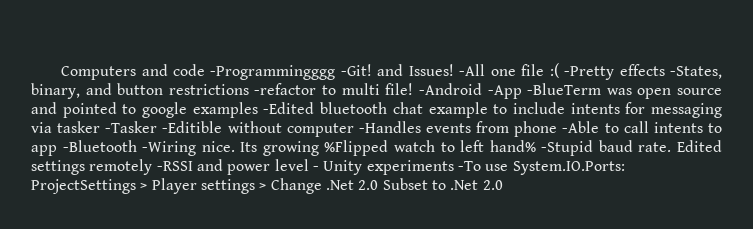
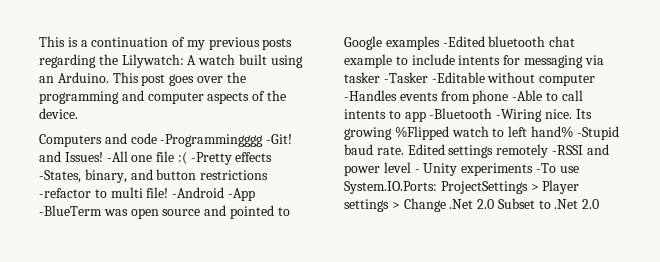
(61, 73) none -> [39,36,293,50] [39,54,303,68] [39,72,246,86] [39,90,286,104] [39,108,78,119] This is a continuation of my previous posts regarding the Lilywatch: A watch built using an Arduino. This post goes over the programming and computer aspects of the device. //
[142,102,188,118] google -> [344,36,382,50] Google
[162,121,223,133] -Editible -> [431,72,485,83] -Editable

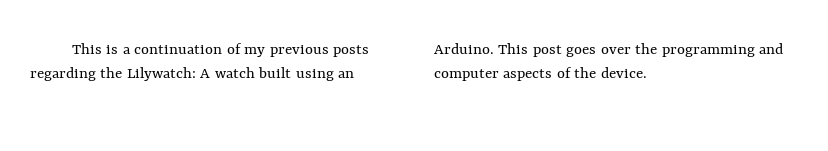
[39,133,293,147] [39,151,273,165] [39,169,269,183] [39,187,255,201] [39,205,290,219] [344,36,576,50] [344,54,604,68] [344,72,596,86] [344,90,583,104] [344,108,592,122] [344,126,619,140] [344,144,609,158] [344,162,579,176] [344,180,580,194] [344,198,600,212] // Computers and code -Programmingggg -Git! and Issues! -All one file :( -Pretty effects -States, binary, and button restrictions -refactor to multi file! -Android -App -BlueTerm was open source and pointed to Google examples -Edited bluetooth chat example to include intents for messaging via tasker -Tasker -Editable without computer -Handles events from phone -Able to call intents to app -Bluetooth -Wiring nice. Its growing %Flipped watch to left hand% -Stupid baud rate. Edited settings remotely -RSSI and power level - Unity experiments -To use System.IO.Ports: ProjectSettings > Player settings > Change .Net 2.0 Subset to .Net 2.0 -> (647, 72) none

